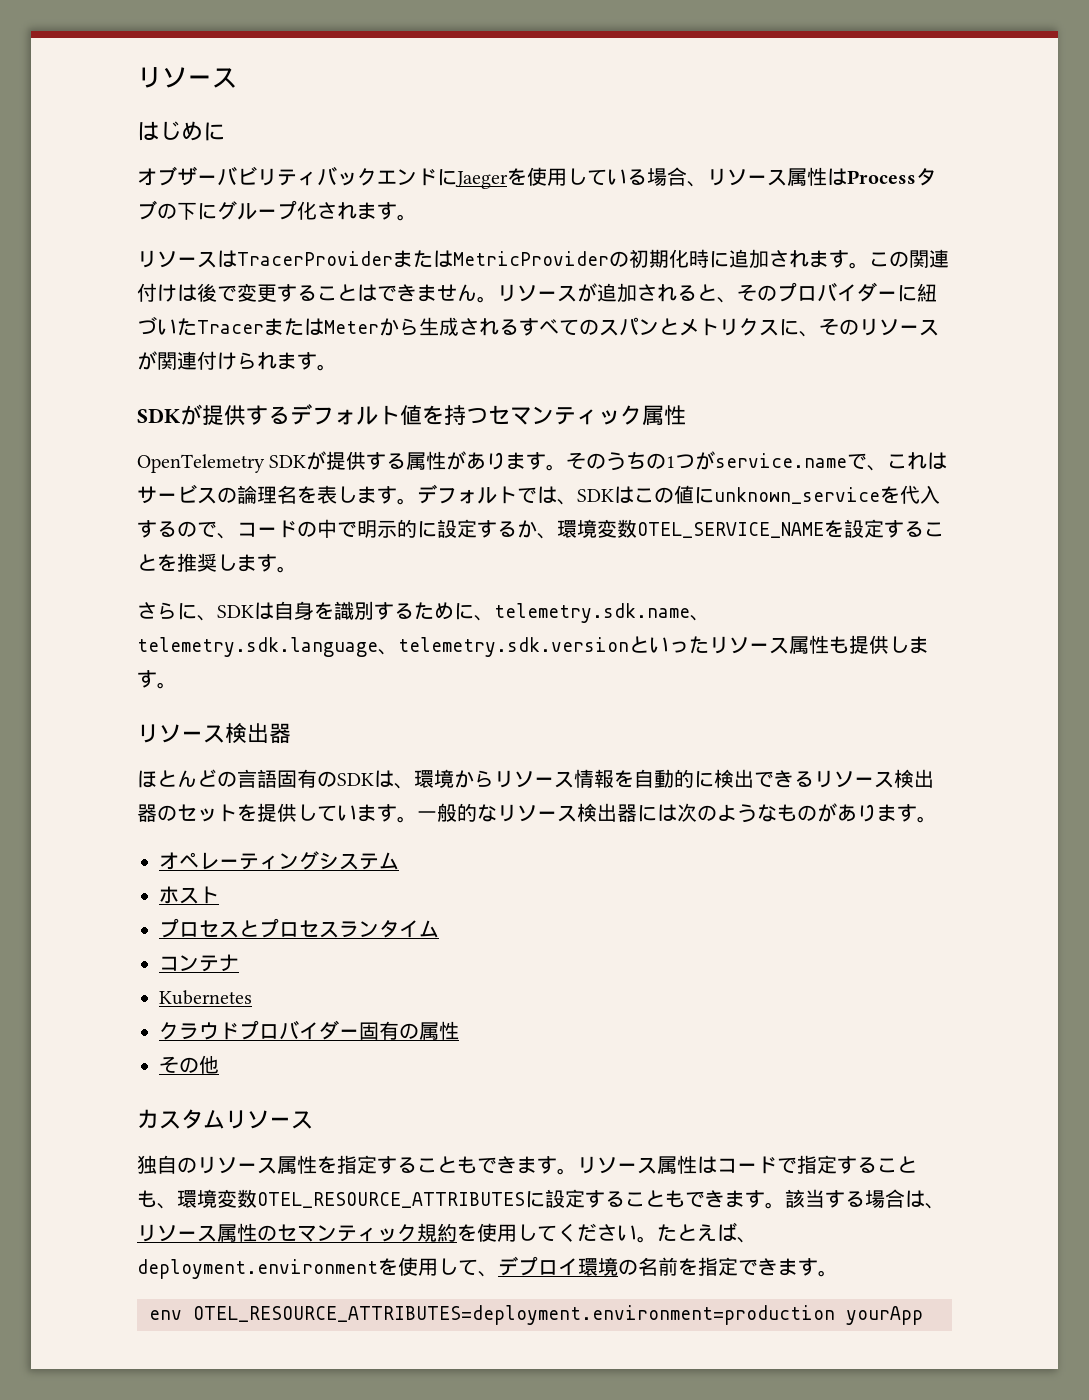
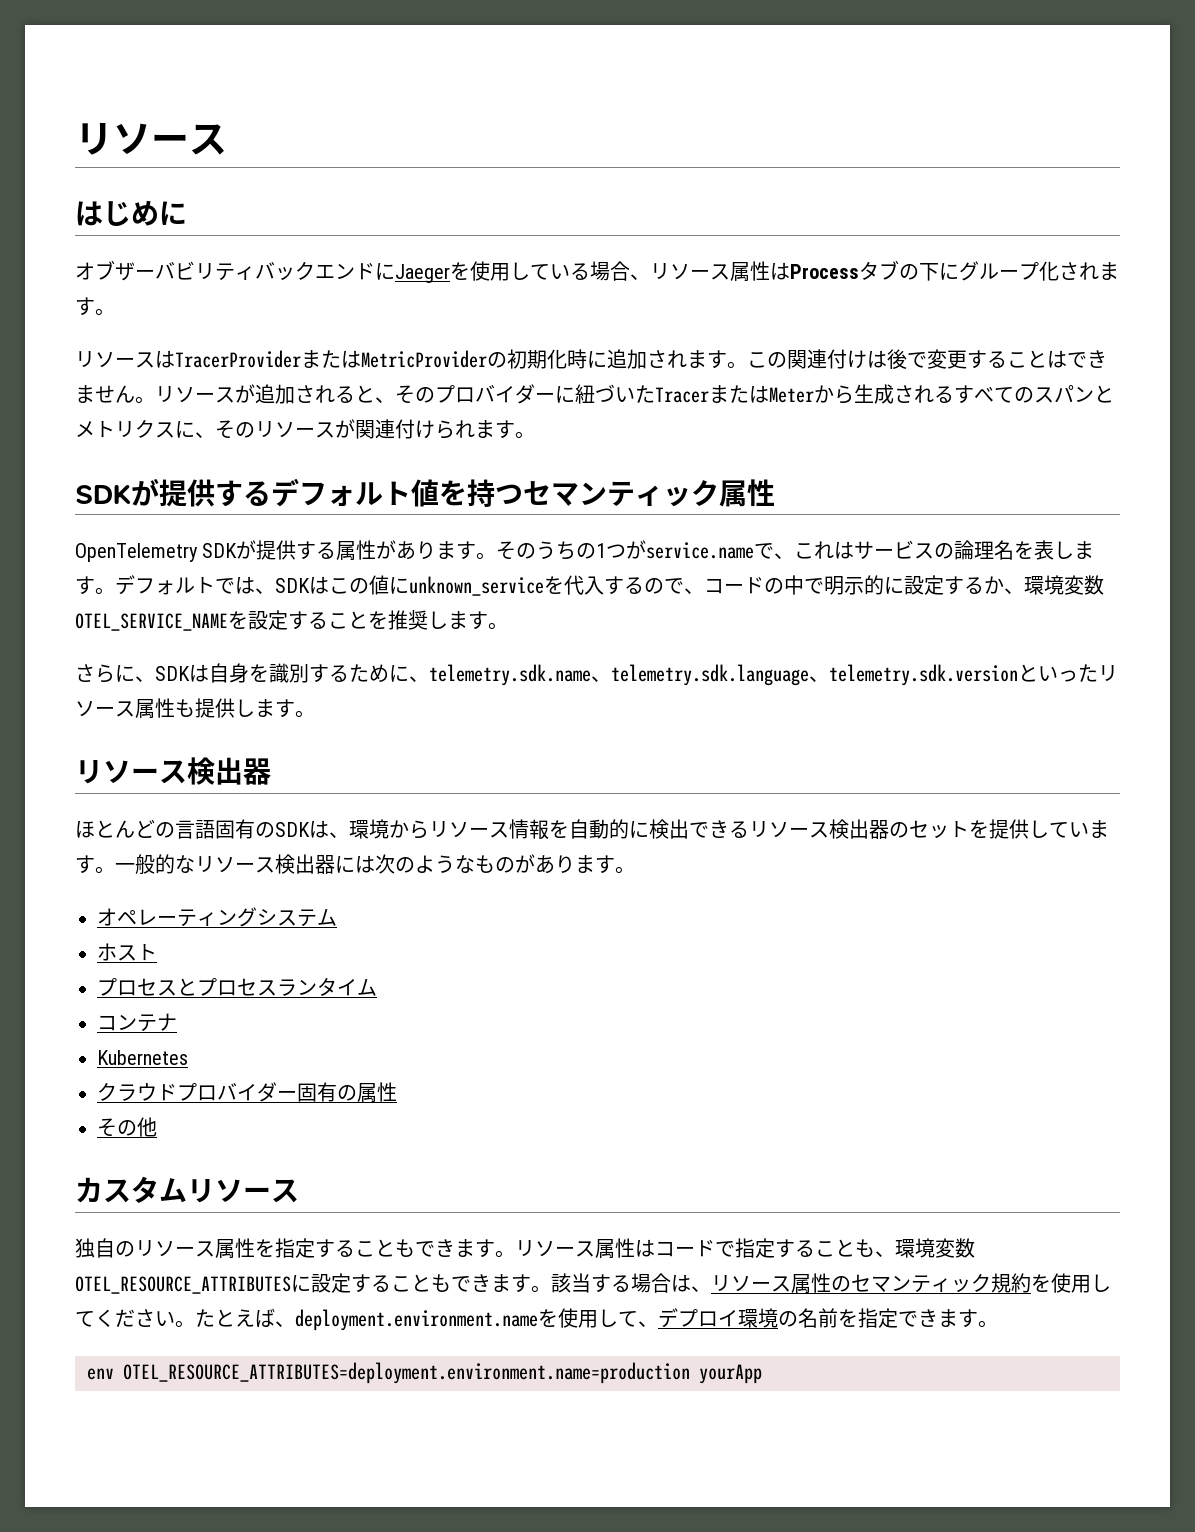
[137,1259,378,1279] deployment.environment -> [295,1309,538,1331] deployment.environment.name
[193,1305,835,1325] OTEL_RESOURCE_ATTRIBUTES=deployment.environment=production -> [123,1362,690,1384] OTEL_RESOURCE_ATTRIBUTES=deployment.environment.name=production

